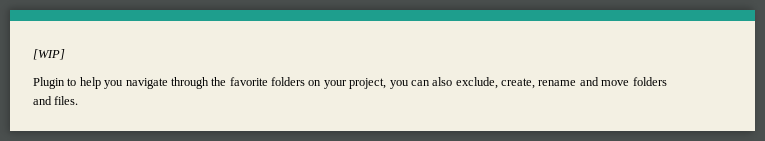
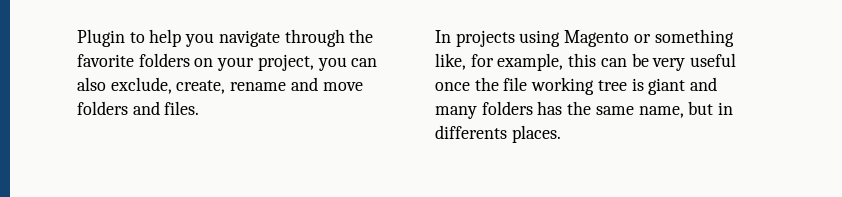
[33,49,65,60] [WIP] // -> (77, 38) none
(79, 100) none -> [435,29,734,47] [435,53,737,71] [435,77,718,95] [435,101,734,119] [435,125,561,143] // In projects using Magento or something like, for example, this can be very useful once the file working tree is giant and many folders has the same name, but in differents places.

